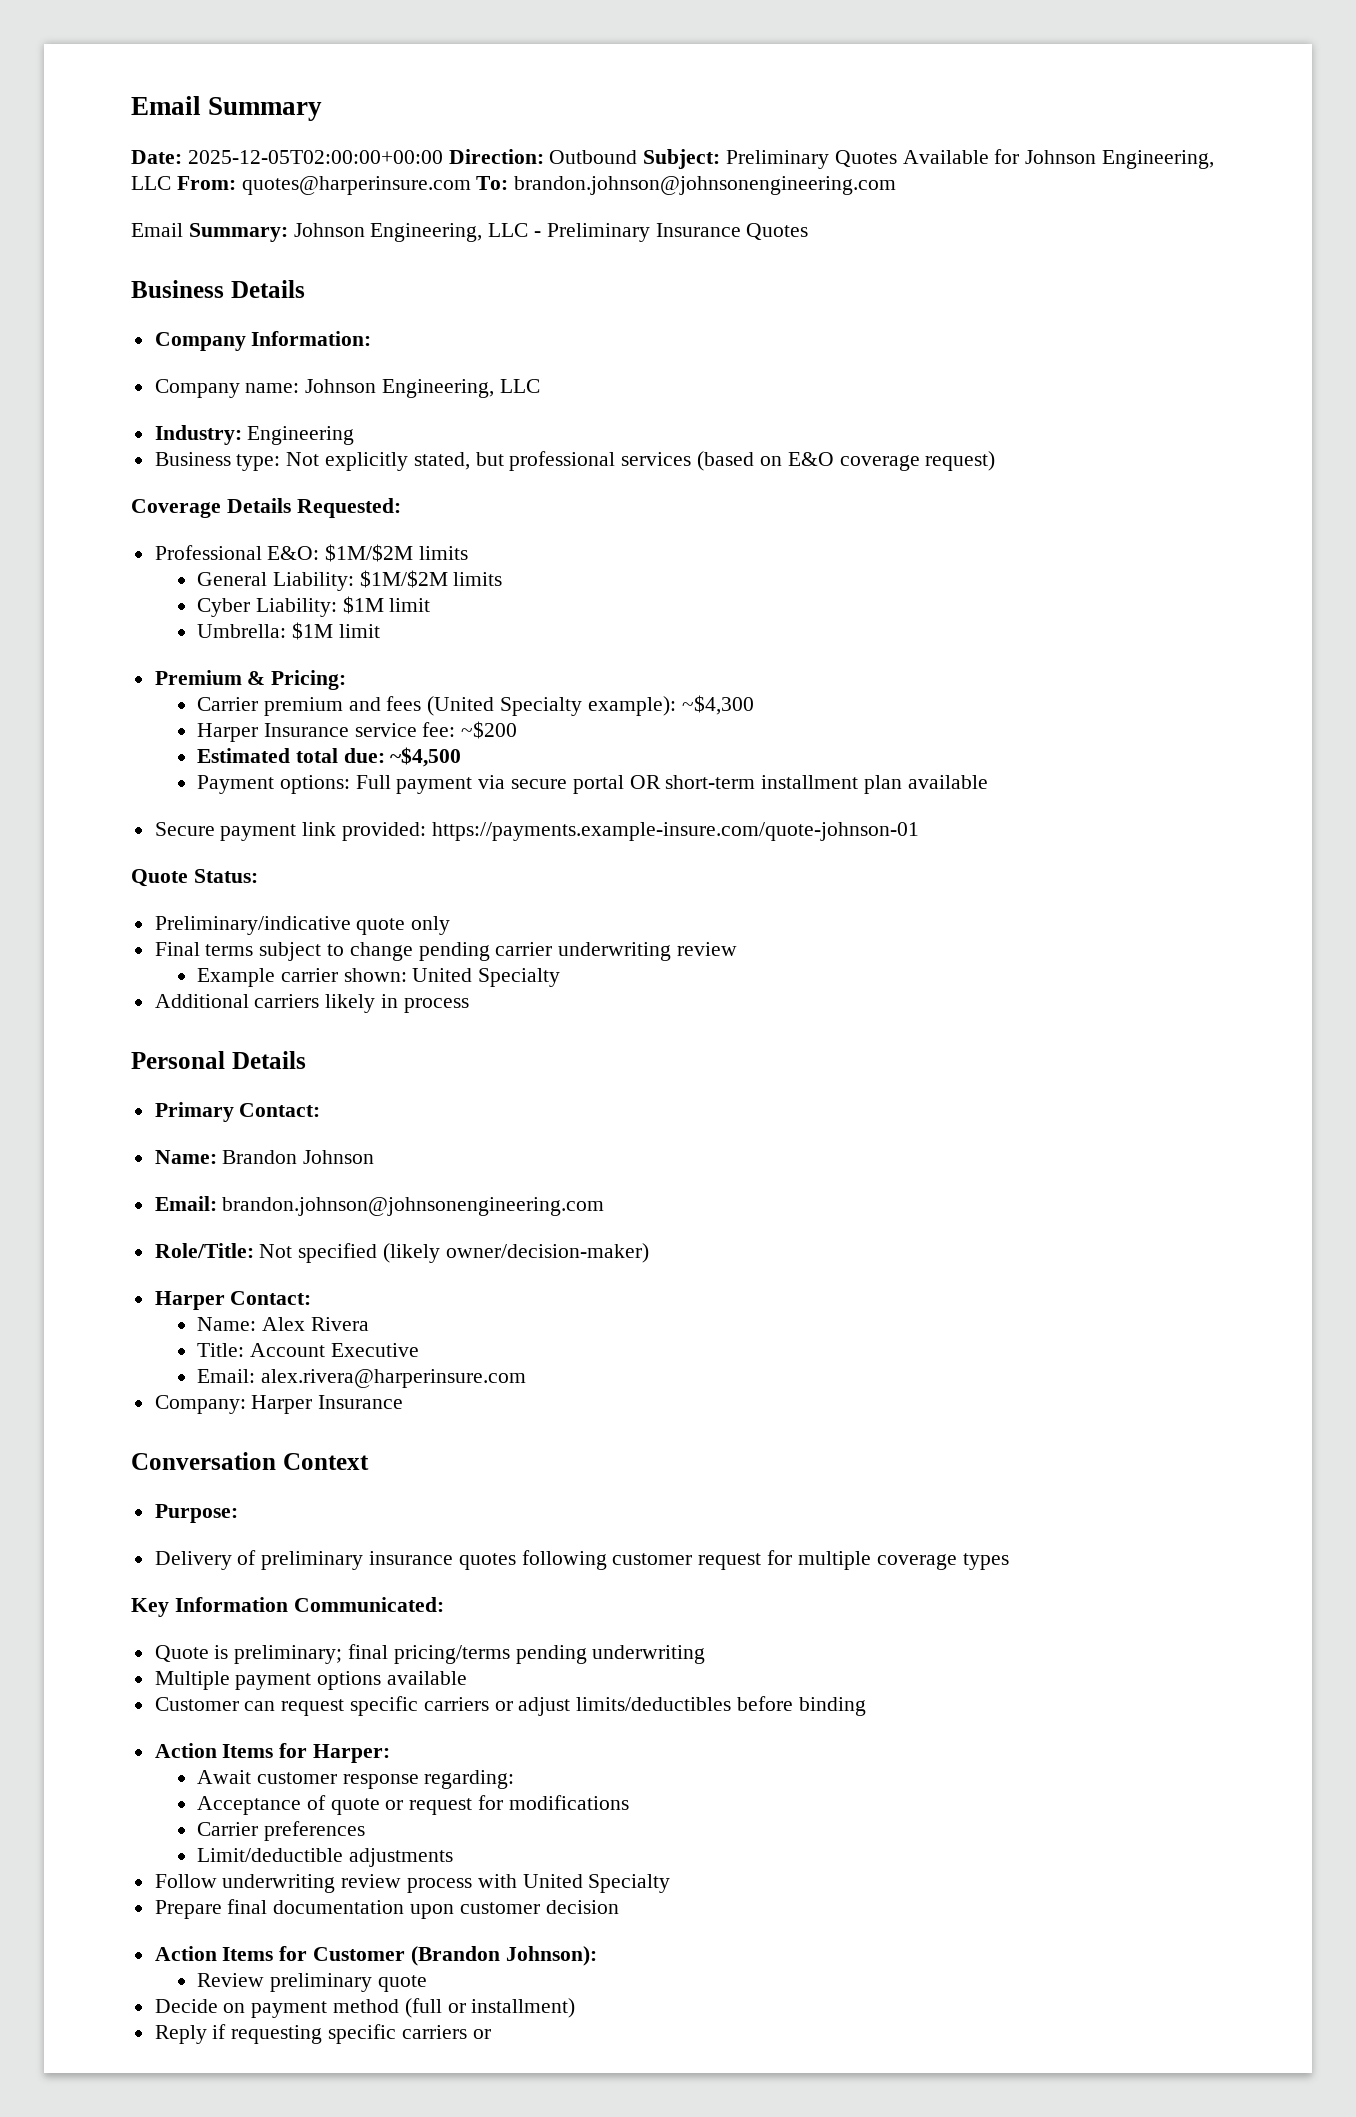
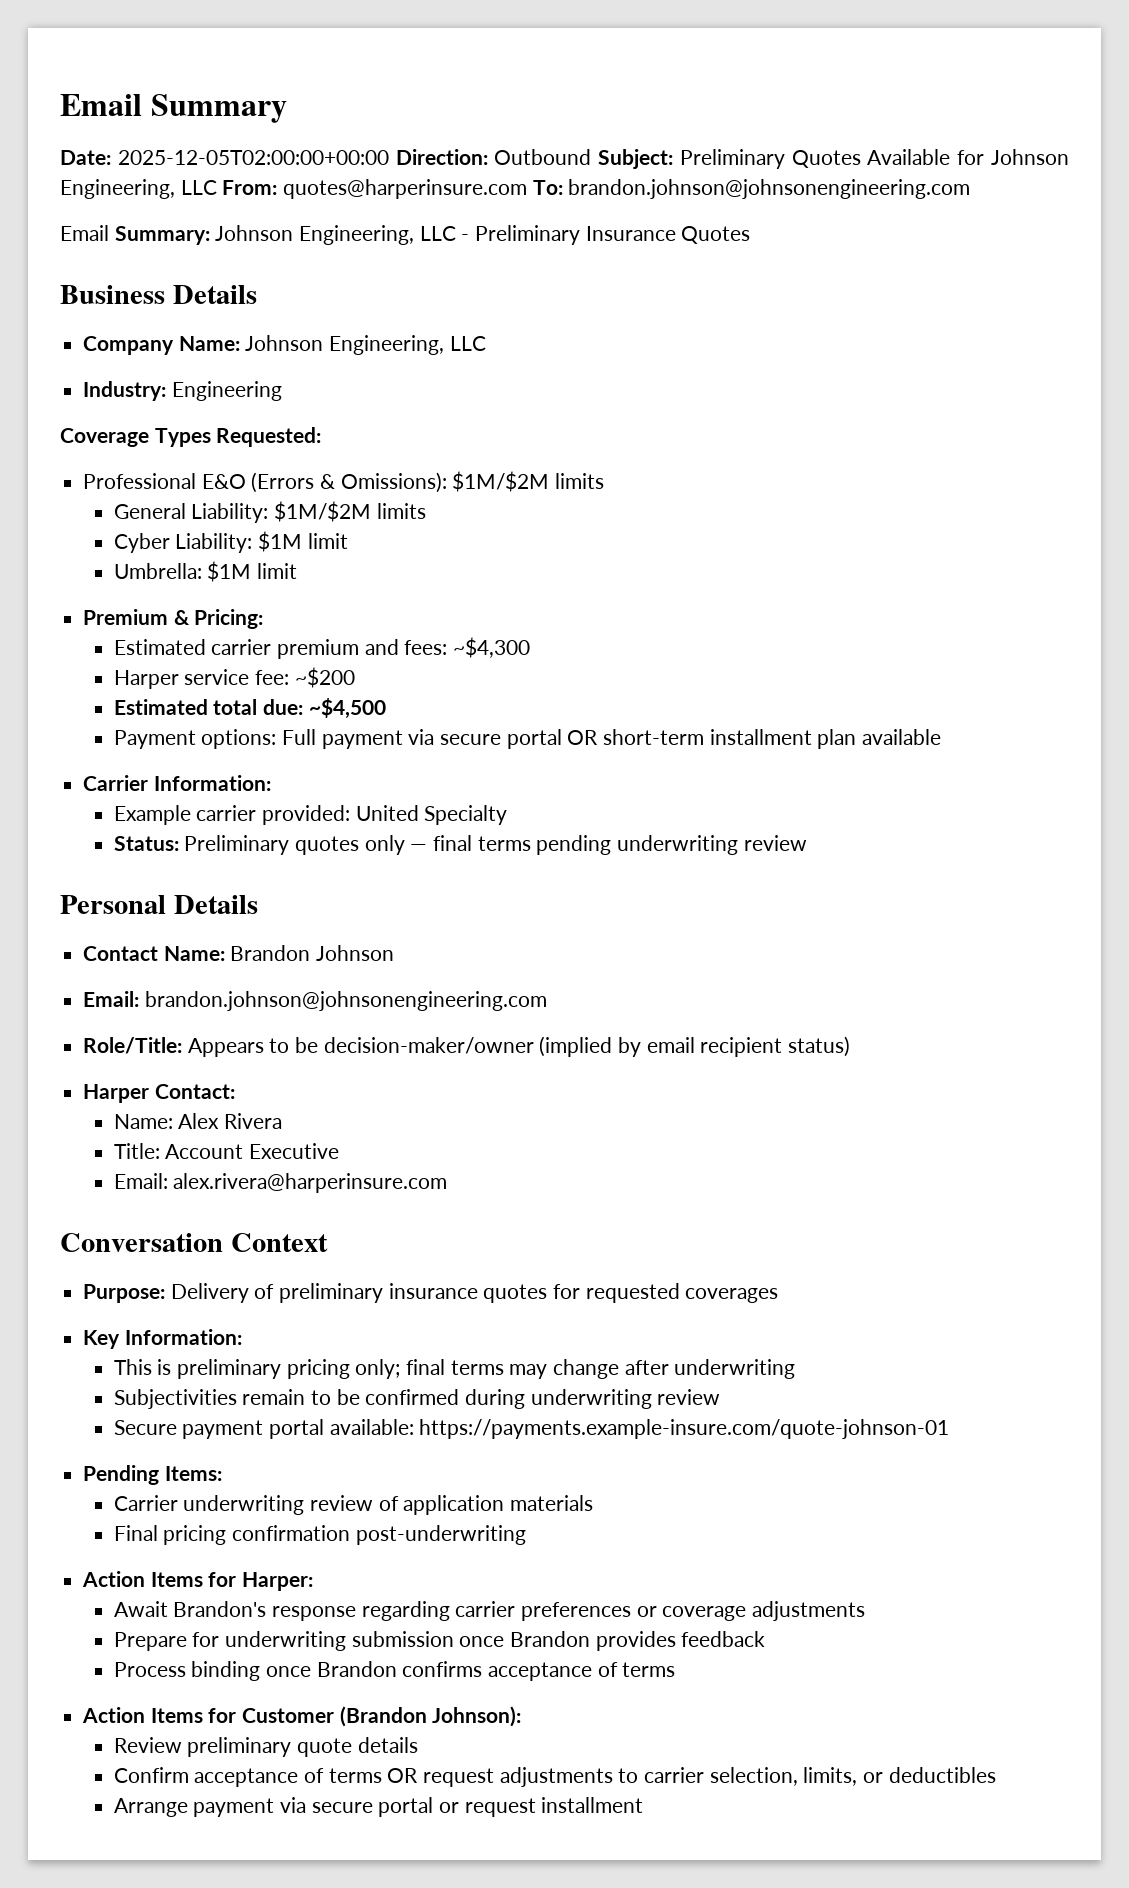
[251,331,372,346] [154,379,300,398] Information: // Company name: -> [178,336,240,351] Name:
[154,451,996,471] // Business type: Not explicitly stated, but professional services (based on E&O coverage request) -> (282, 391) none
[226,498,291,513] Details -> [154,428,211,447] Types
[267,546,320,560] E&O: -> [201,472,447,493] E&O (Errors & Omissions):
[196,696,676,716] Carrier premium and fees (United Specialty example): -> [113,639,448,659] Estimated carrier premium and fees:
[263,723,349,737] Insurance -> (179, 679) none
[154,822,919,841] [131,869,258,887] [154,916,451,935] [154,942,738,961] Secure payment link provided: https://payments.example-insure.com/quote-johnson-01 // Quote Status: // Preliminary/indicative quote only // Final terms subject to change pending carrier underwriting review -> [83,775,271,791] Carrier Information:
[343,968,561,987] [154,994,469,1013] shown: United Specialty // Additional carriers likely in process -> [261,805,508,825] [113,835,807,855] provided: United Specialty // Status: Preliminary quotes only — final terms pending underwriting review
[154,1102,321,1122] Primary Contact: // -> [83,946,159,961] Contact
[259,1243,649,1263] Not specified (likely owner/decision-maker) -> [187,1036,851,1057] Appears to be decision-maker/owner (implied by email recipient status)
[154,1395,404,1414] // Company: Harper Insurance -> (448, 1183) none
(238, 1513) // -> (166, 1293) none
[521,1550,1009,1570] [131,1597,444,1617] [154,1644,706,1664] [154,1671,468,1690] [154,1696,866,1716] following customer request for multiple coverage types // Key Information Communicated: // Quote is preliminary; final pricing/terms pending underwriting // Multiple payment options available // Customer can request specific carriers or adjust limits/deductibles before binding -> [553,1283,779,1303] [83,1329,242,1349] [113,1359,796,1379] [113,1389,721,1409] [113,1419,950,1439] [83,1465,222,1485] [113,1495,593,1515] [113,1525,526,1545] for requested coverages // Key Information: // This is preliminary pricing only; final terms may change after underwriting // Subjectivities remain to be confirmed during underwriting review // Secure payment portal available: https://payments.example-insure.com/quote-johnson-01 // Pending Items: // Carrier underwriting review of application materials // Final pricing confirmation post-underwriting
[256,1770,515,1789] [196,1795,629,1815] [196,1821,365,1841] [196,1848,453,1867] [154,1874,671,1893] [154,1899,619,1919] customer response regarding: // Acceptance of quote or request for modifications // Carrier preferences // Limit/deductible adjustments // Follow underwriting review process with United Specialty // Prepare final documentation upon customer decision -> [173,1601,865,1621] [113,1631,766,1651] [113,1661,676,1681] Brandon's response regarding carrier preferences or coverage adjustments // Prepare for underwriting submission once Brandon provides feedback // Process binding once Brandon confirms acceptance of terms
[154,1998,576,2018] [154,2024,491,2044] // Decide on payment method (full or installment) // Reply if requesting specific carriers or -> [357,1737,418,1753] [113,1767,996,1787] [113,1797,644,1817] details // Confirm acceptance of terms OR request adjustments to carrier selection, limits, or deductibles // Arrange payment via secure portal or request installment

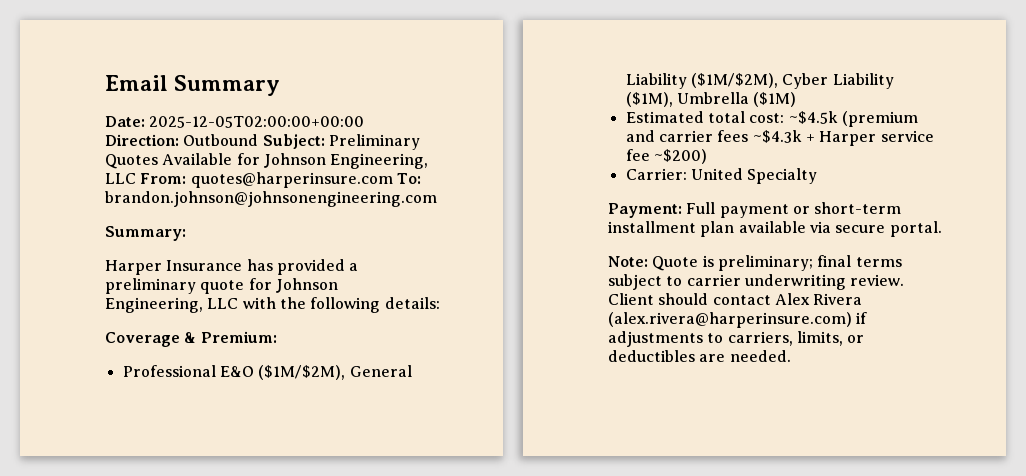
[60,225,109,241] Email -> (437, 199) none
[215,225,751,245] [60,285,257,304] [83,335,486,355] [83,381,282,401] Johnson Engineering, LLC - Preliminary Insurance Quotes // Business Details // Company Name: Johnson Engineering, LLC // Industry: Engineering -> [105,259,359,275] [105,278,338,294] [105,297,440,313] // Harper Insurance has provided a preliminary quote for Johnson Engineering, LLC with the following details:
[154,427,322,447] Types Requested: -> [184,331,277,343] & Premium:
[251,471,605,493] [113,501,426,523] [113,531,348,553] [113,561,297,582] [83,609,264,629] [113,637,530,659] [113,667,355,689] [113,698,386,719] [113,729,941,749] [83,775,271,791] [113,805,508,825] [113,835,807,855] [60,895,258,914] [83,945,395,961] [83,991,547,1011] [83,1036,851,1057] [83,1084,235,1103] [113,1113,282,1129] [113,1143,339,1159] [113,1173,448,1193] [60,1233,328,1252] [83,1283,779,1303] [83,1329,242,1349] [113,1359,796,1379] [113,1389,721,1409] [113,1419,950,1439] [83,1465,222,1485] [113,1495,593,1515] [113,1525,526,1545] [82,1571,314,1591] [113,1601,865,1621] [113,1631,766,1651] [113,1661,676,1681] [82,1706,522,1727] [113,1737,418,1757] [113,1767,996,1787] [113,1797,644,1817] (Errors & Omissions): $1M/$2M limits // General Liability: $1M/$2M limits // Cyber Liability: $1M limit // Umbrella: $1M limit // Premium & Pricing: // Estimated carrier premium and fees: ~$4,300 // Harper service fee: ~$200 // Estimated total due: ~$4,500 // Payment options: Full payment via secure portal OR short-term installment plan available // Carrier Information: // Example carrier provided: United Specialty // Status: Preliminary quotes only — final terms pending underwriting review // Personal Details // Contact Name: Brandon Johnson // Email: brandon.johnson@johnsonengineering.com // Role/Title: Appears to be decision-maker/owner (implied by email recipient status) // Harper Contact: // Name: Alex Rivera // Title: Account Executive // Email: alex.rivera@harperinsure.com // Conversation Context // Purpose: Delivery of preliminary insurance quotes for requested coverages // Key Information: // This is preliminary pricing only; final terms may change after underwriting // Subjectivities remain to be confirmed during underwriting review // Secure payment portal available: https://payments.example-insure.com/quote-johnson-01 // Pending Items: // Carrier underwriting review of application materials // Final pricing confirmation post-underwriting // Action Items for Harper: // Await Brandon's response regarding carrier preferences or coverage adjustments // Prepare for underwriting submission once Brandon provides feedback // Process binding once Brandon confirms acceptance of terms // Action Items for Customer (Brandon Johnson): // Review preliminary quote details // Confirm acceptance of terms OR request adjustments to carrier selection, limits, or deductibles // Arrange payment via secure portal or request installment -> [258,365,412,380] [625,73,894,89] [625,92,797,107] [625,111,918,127] [625,130,934,146] [625,149,707,164] [625,168,818,184] [608,202,902,218] [608,221,942,237] [608,255,902,271] [608,274,905,290] [608,293,863,305] [608,312,868,328] [608,331,865,347] [608,350,791,362] ($1M/$2M), General Liability ($1M/$2M), Cyber Liability ($1M), Umbrella ($1M) // Estimated total cost: ~$4.5k (premium and carrier fees ~$4.3k + Harper service fee ~$200) // Carrier: United Specialty // Payment: Full payment or short-term installment plan available via secure portal. // Note: Quote is preliminary; final terms subject to carrier underwriting review. Client should contact Alex Rivera (alex.rivera@harperinsure.com) if adjustments to carriers, limits, or deductibles are needed.

